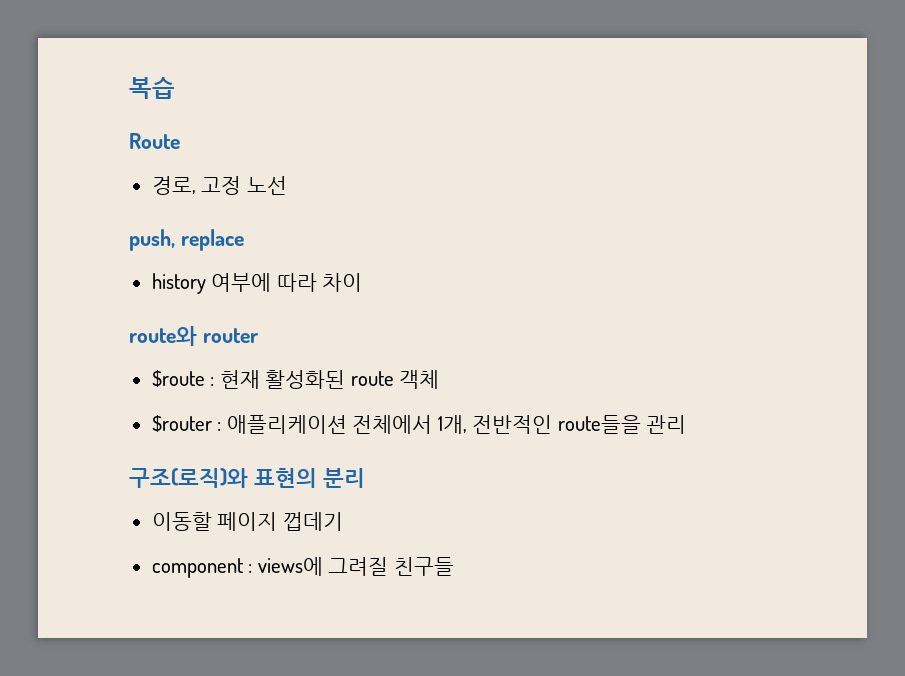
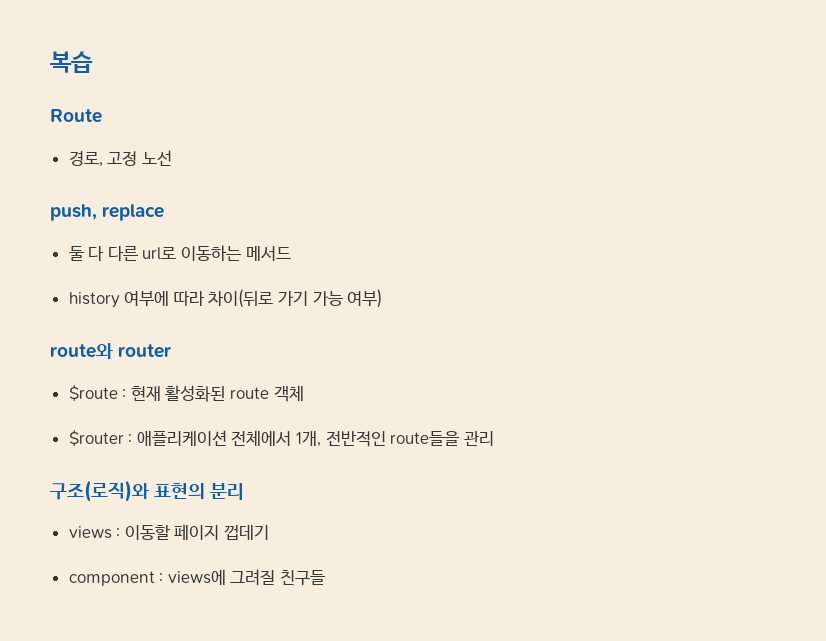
(244, 240) none -> [68,245,291,261] // 둘 다 다른 url로 이동하는 메서드
[322,273,363,292] 차이 -> [208,289,383,308] 차이(뒤로 가기 가능 여부)
(365, 478) none -> [68,526,121,539] views :

